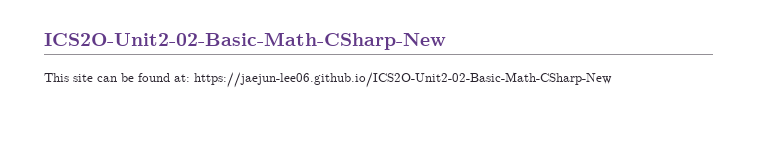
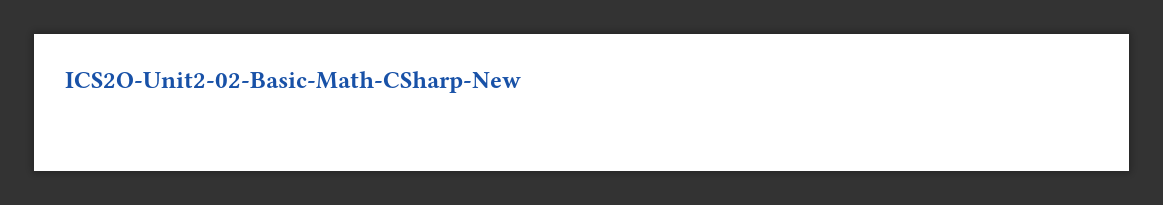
[44,72,612,88] // This site can be found at: https://jaejun-lee06.github.io/ICS2O-Unit2-02-Basic-Math-CSharp-New -> (521, 82) none

